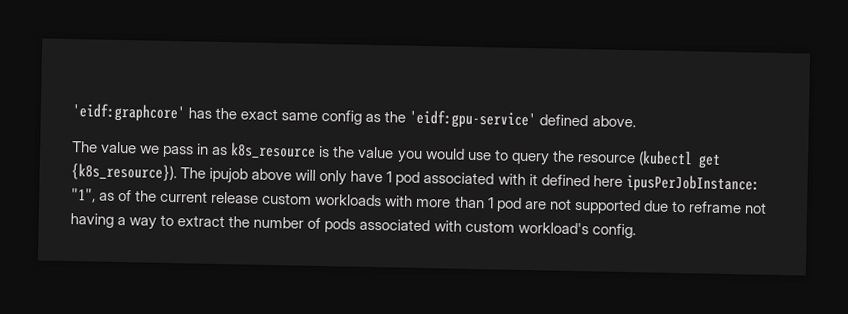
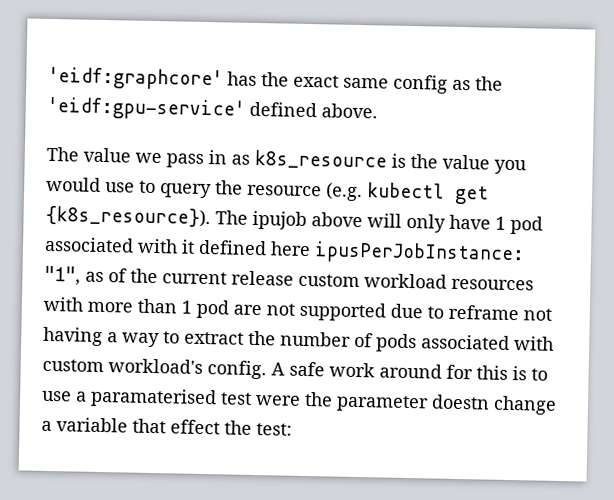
[637,150,693,167] (kubectl -> [325,182,445,202] (e.g. kubectl
[315,193,383,207] workloads -> [364,273,534,291] workload resources
(636, 231) none -> [271,361,548,381] [42,387,557,415] [41,417,292,436] A safe work around for this is to use a paramaterised test were the parameter doestn change a variable that effect the test:

